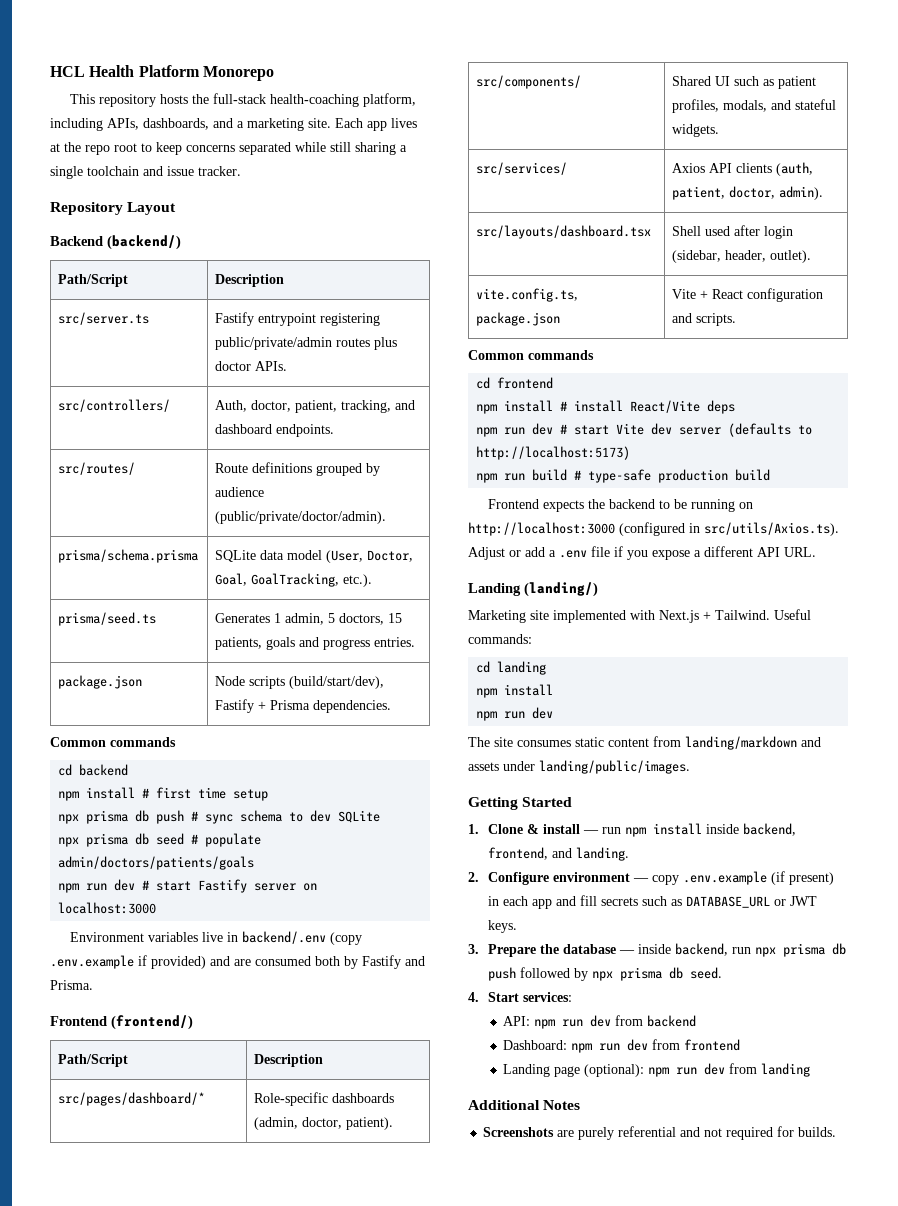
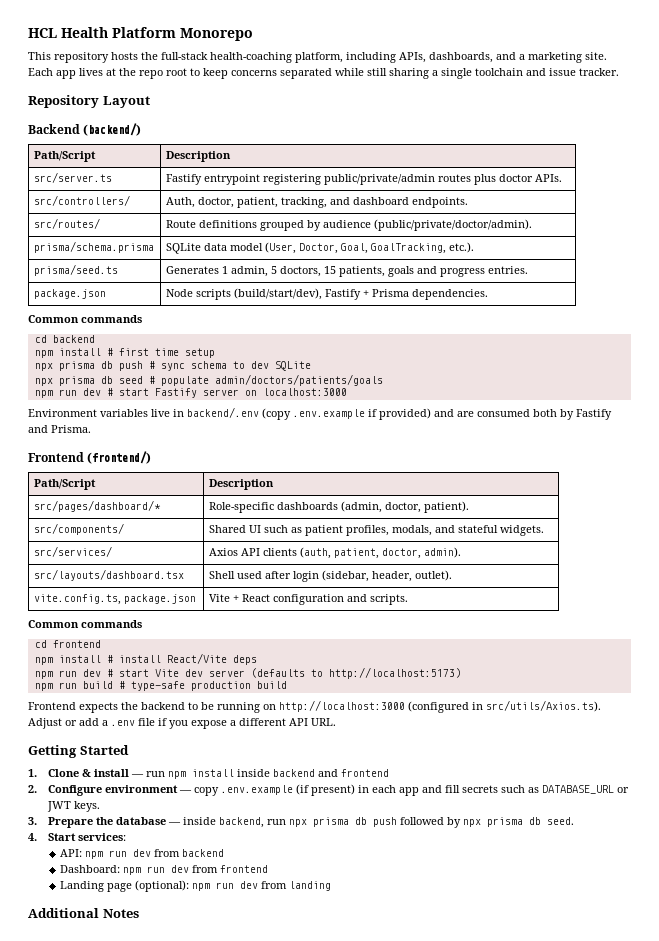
[468,582,598,597] [468,609,811,623] [468,634,532,644] [476,661,547,675] [476,684,554,698] [476,707,554,721] [468,736,821,750] [468,760,690,774] // Landing (landing/) // Marketing site implemented with Next.js + Tailwind. Useful commands: // cd landing // npm install // npm run dev // The site consumes static content from landing/markdown and assets under landing/public/images. -> (336, 722) none
[742,823,796,836] [487,847,629,861] backend, frontend, and landing. -> [272,769,389,777] backend and frontend
[483,1126,837,1140] // Screenshots are purely referential and not required for builds. -> (139, 913) none

